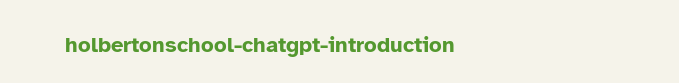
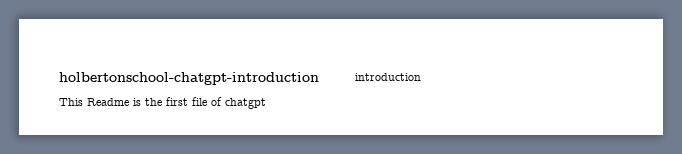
(455, 46) none -> [59,97,266,109] [355,73,421,81] // This Readme is the first file of chatgpt introduction

